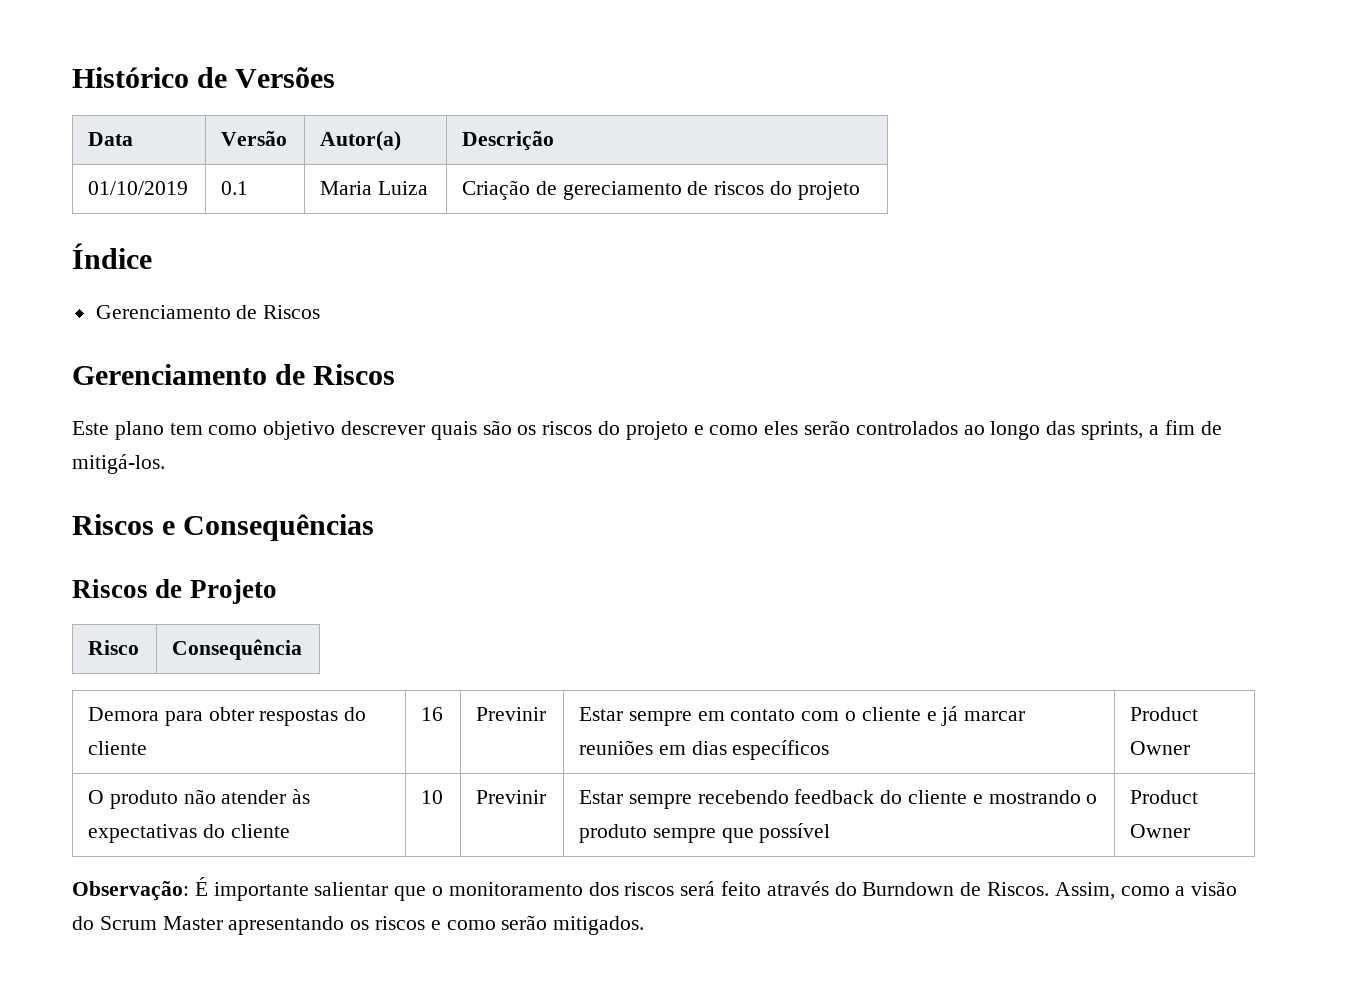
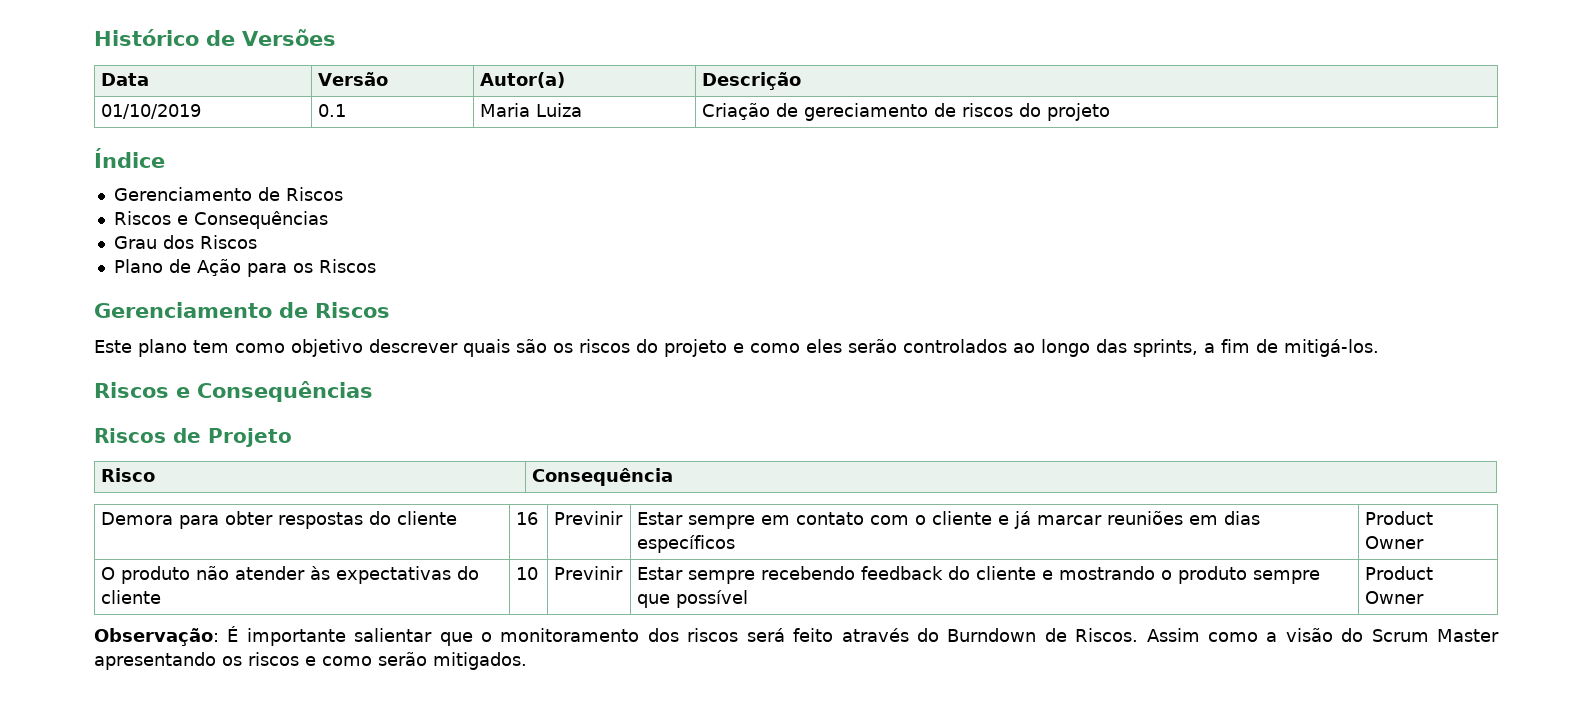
(321, 312) none -> [113,211,328,229] [113,235,257,249] [113,259,376,277] // Riscos e Consequências // Grau dos Riscos // Plano de Ação para os Riscos
[1054,882,1115,900] Assim, -> [1146,628,1200,642] Assim

